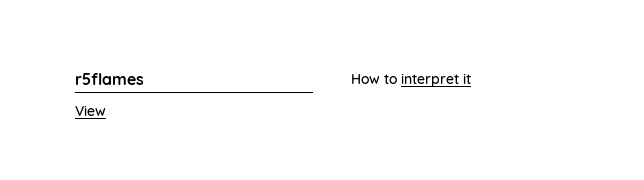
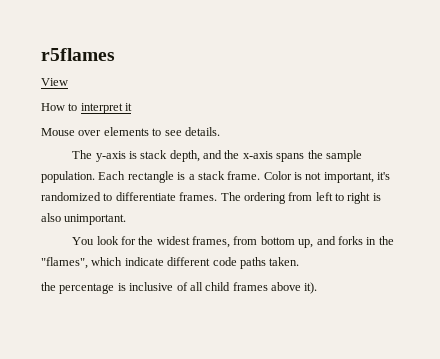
(471, 78) none -> [41,127,220,136] [72,150,362,162] [41,171,391,183] [41,192,381,204] [41,213,127,225] [72,236,394,248] [41,257,300,269] [41,282,318,294] // Mouse over elements to see details. // The y-axis is stack depth, and the x-axis spans the sample population. Each rectangle is a stack frame. Color is not important, it's randomized to differentiate frames. The ordering from left to right is also unimportant. // You look for the widest frames, from bottom up, and forks in the "flames", which indicate different code paths taken. // the percentage is inclusive of all child frames above it).

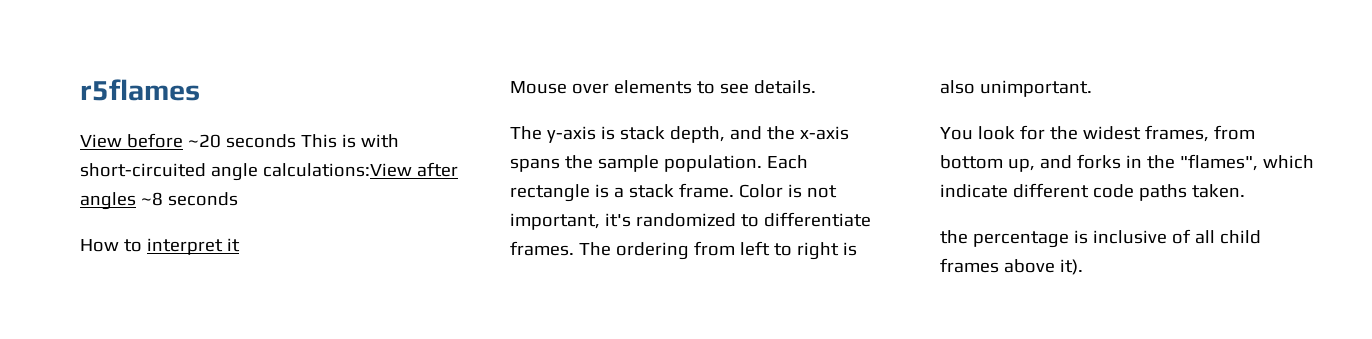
(68, 82) none -> [126,133,399,148] [80,162,458,181] [80,192,238,210] before ~20 seconds This is with short-circuited angle calculations:View after angles ~8 seconds

